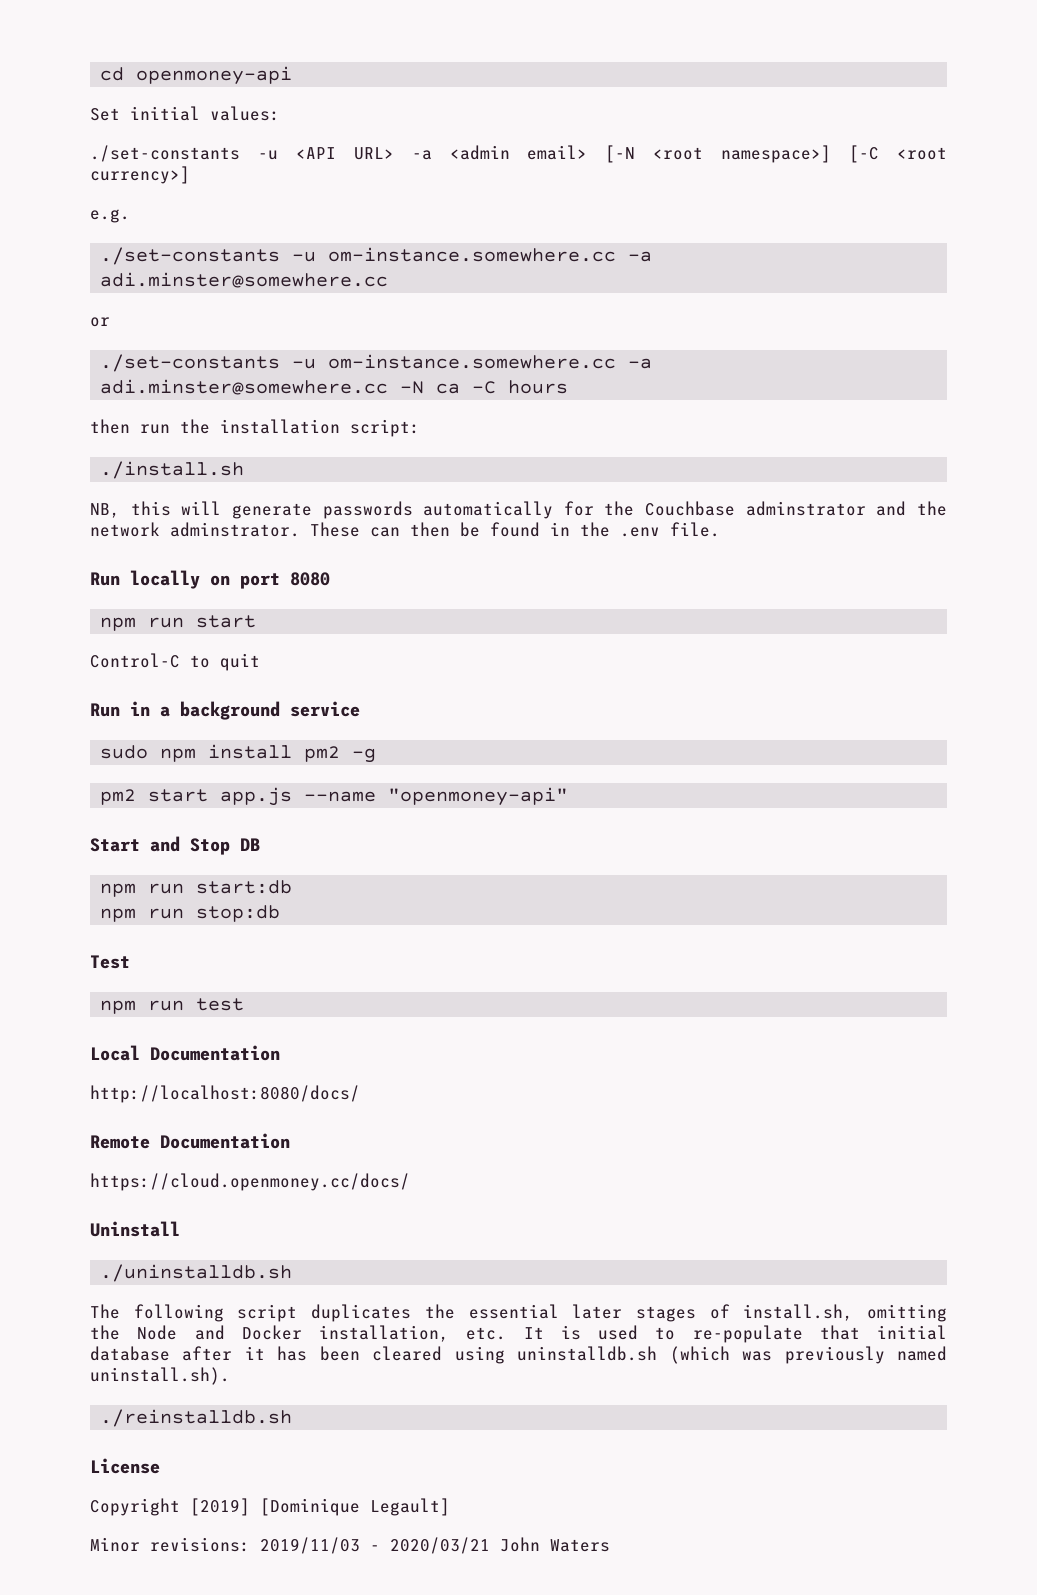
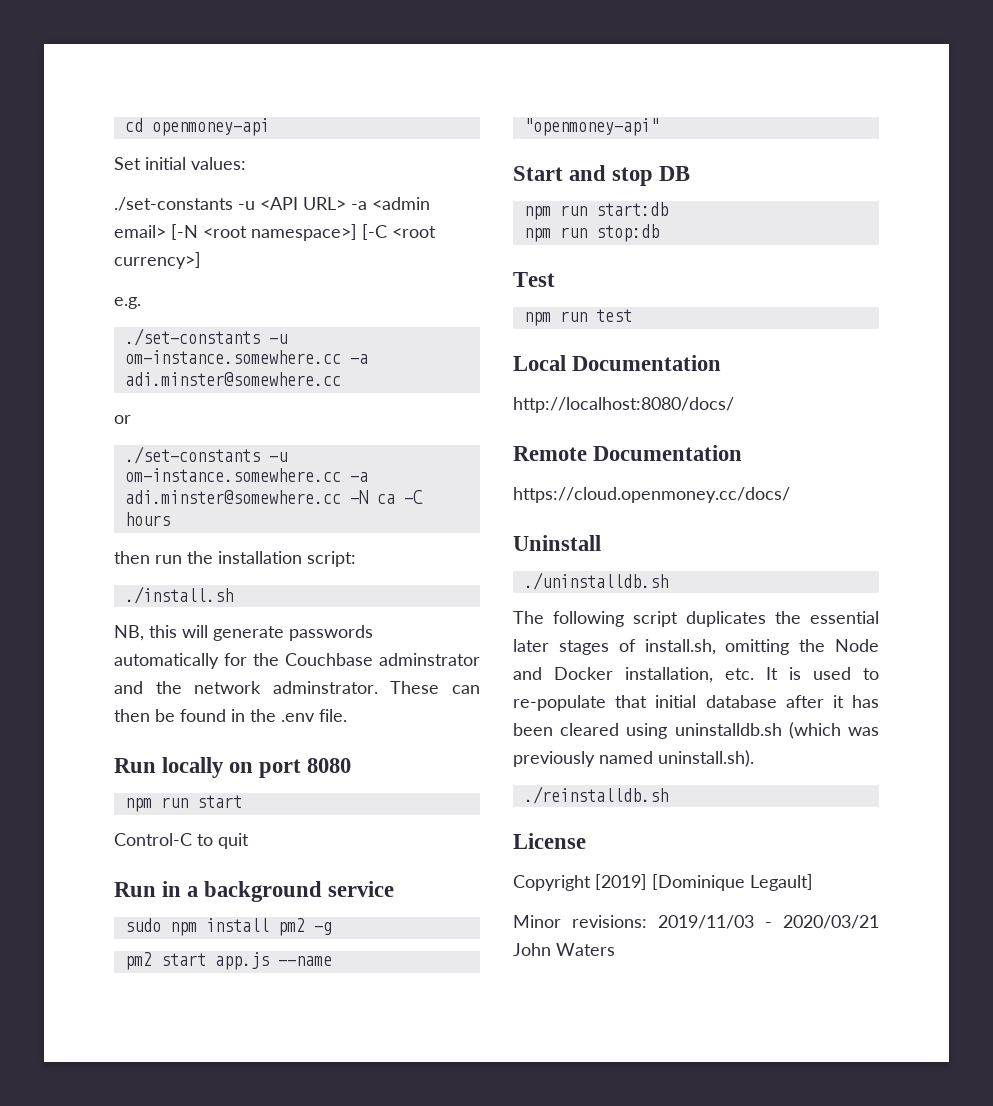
[190,838,230,855] Stop -> [612,167,654,186] stop

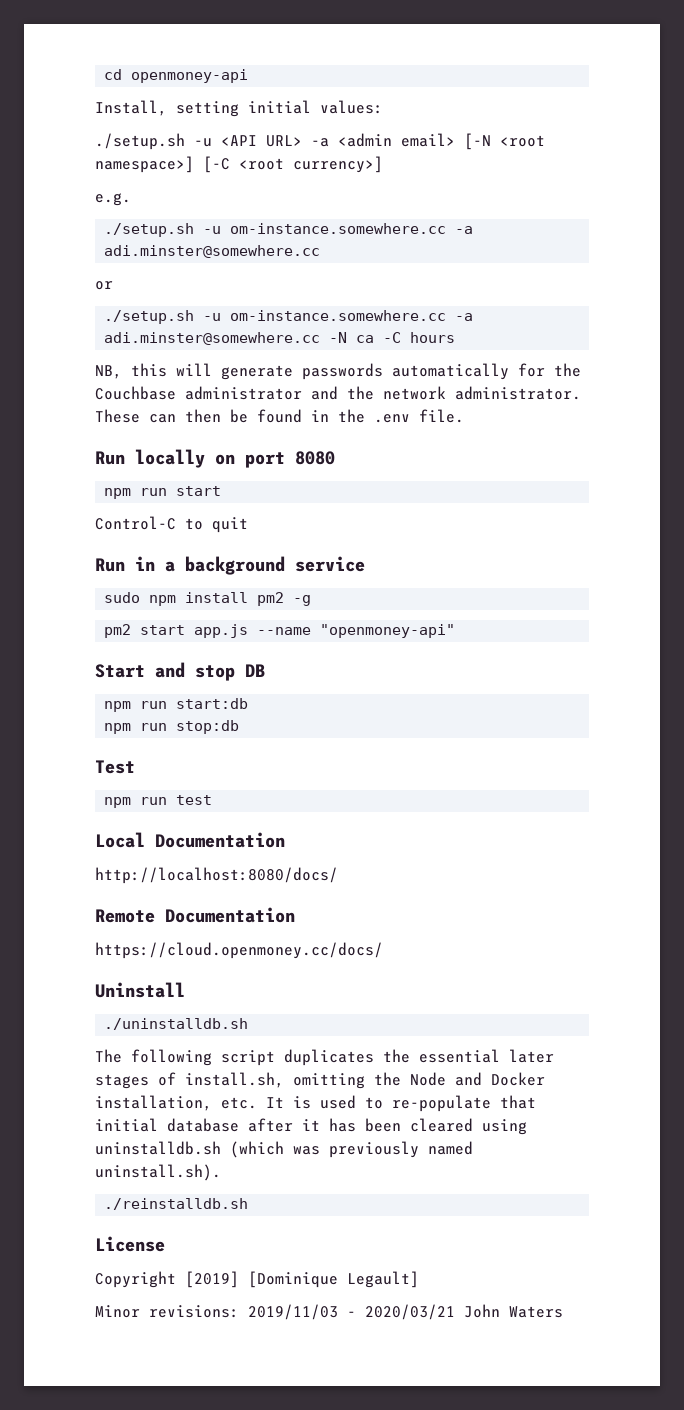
[114,157,141,170] Set -> [95,100,239,117] Install, setting
[114,197,233,211] ./set-constants -> [95,133,185,150] ./setup.sh
[124,328,260,346] ./set-constants -> [104,223,195,237] ./setup.sh
[124,446,260,464] ./set-constants -> [104,310,195,324] ./setup.sh
[114,551,356,567] [124,586,233,604] // then run the installation script: // ./install.sh -> (456, 337) none
[379,653,480,666] adminstrator -> [185,386,302,400] administrator
[272,681,378,694] adminstrator. -> [455,386,581,400] administrator.

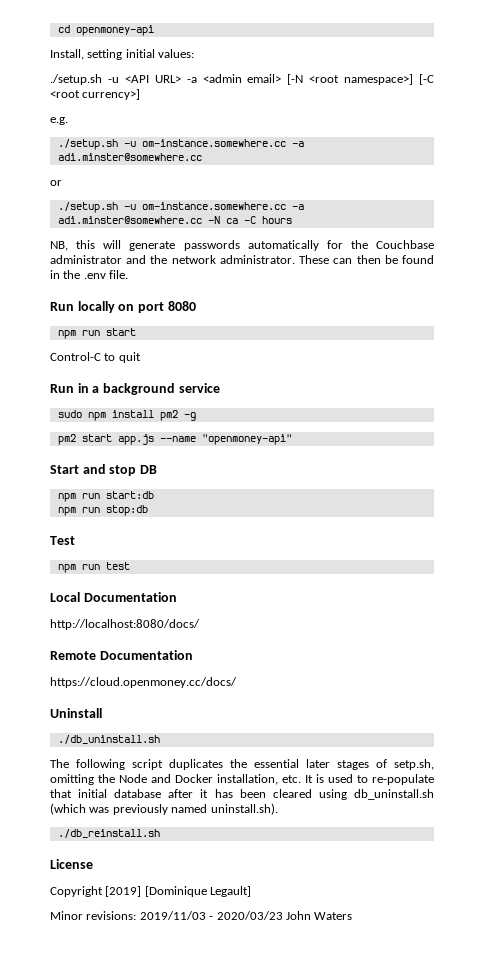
[104,1018,249,1030] ./uninstalldb.sh -> [57,735,160,744] ./db_uninstall.sh
[185,1072,284,1088] install.sh, -> [394,759,434,770] setp.sh,
[95,1141,221,1155] uninstalldb.sh -> [354,789,434,800] db_uninstall.sh
[104,1198,249,1210] ./reinstalldb.sh -> [57,829,160,838] ./db_reinstall.sh
[365,1304,455,1320] 2020/03/21 -> [216,911,283,920] 2020/03/23

